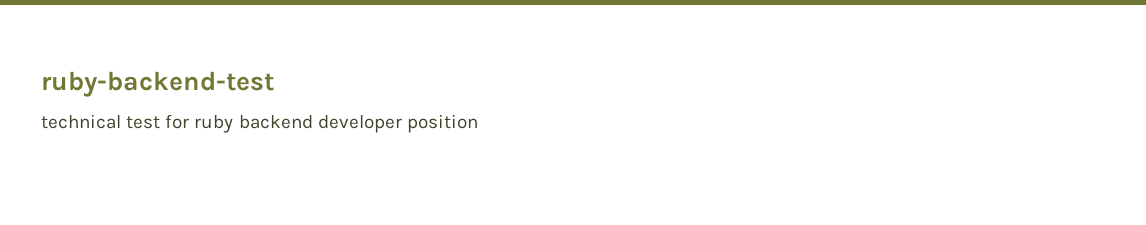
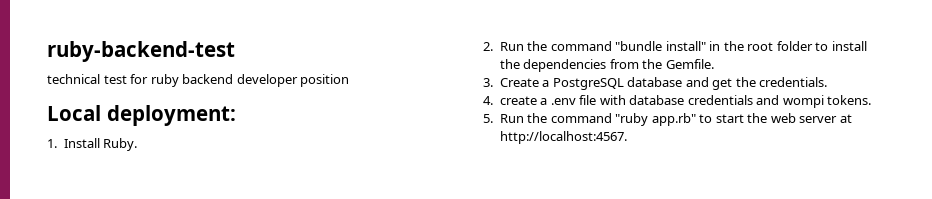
(478, 123) none -> [47,105,236,126] [47,138,138,151] [483,41,867,51] [499,59,714,72] [483,77,828,90] [483,95,872,108] [483,113,852,126] [499,131,627,144] // Local deployment: // 1. Install Ruby. // 2. Run the command "bundle install" in the root folder to install the dependencies from the Gemfile. // 3. Create a PostgreSQL database and get the credentials. // 4. create a .env file with database credentials and wompi tokens. // 5. Run the command "ruby app.rb" to start the web server at http://localhost:4567.

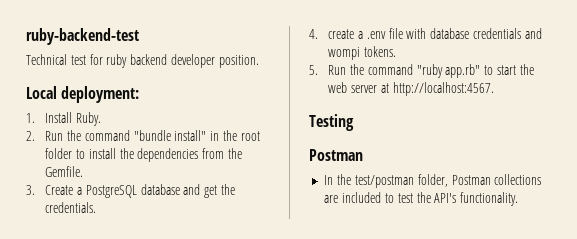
[47,74,100,84] technical -> [26,54,67,65] Technical
[300,74,350,87] position -> [218,55,259,68] position.
(627, 137) none -> [309,114,354,131] [309,149,363,161] [324,174,542,188] [324,192,519,206] // Testing // Postman // In the test/postman folder, Postman collections are included to test the API's functionality.

